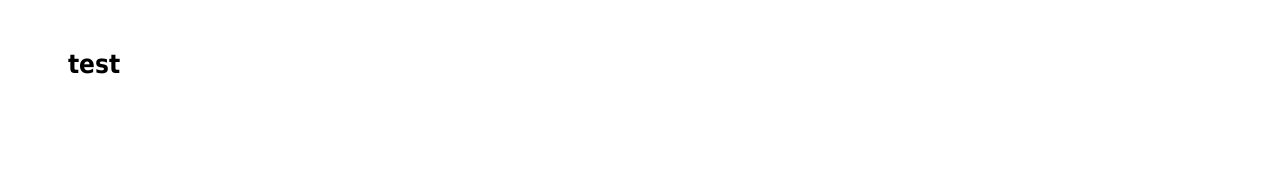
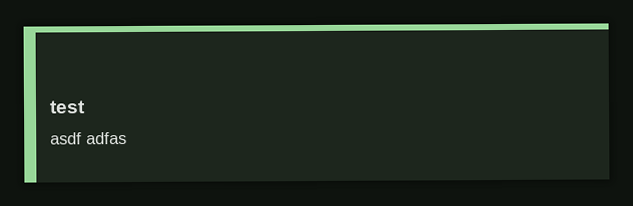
(120, 64) none -> [50,132,127,145] // asdf adfas

